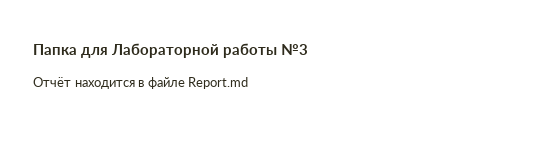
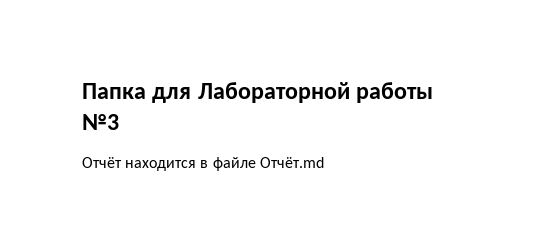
[188,77,249,89] Report.md -> [259,157,324,168] Отчёт.md

